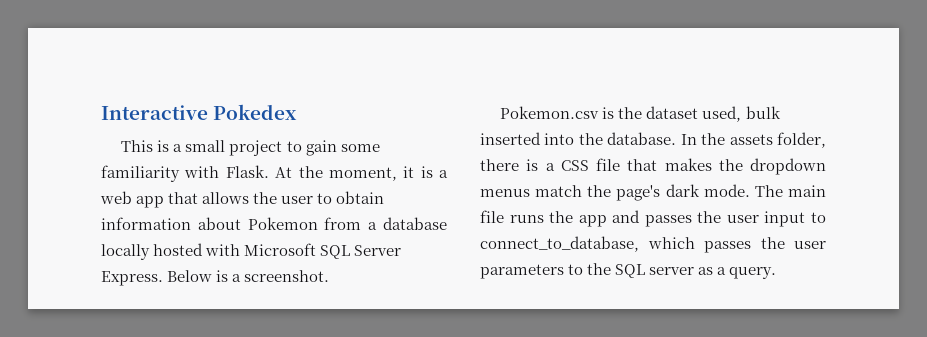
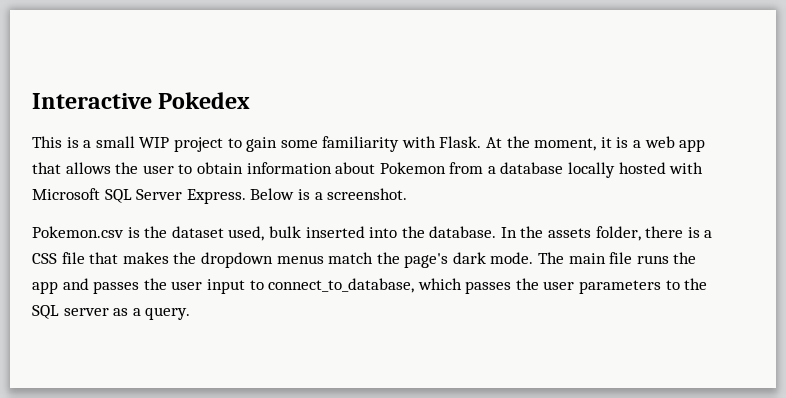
(226, 146) none -> [139,137,170,148] WIP

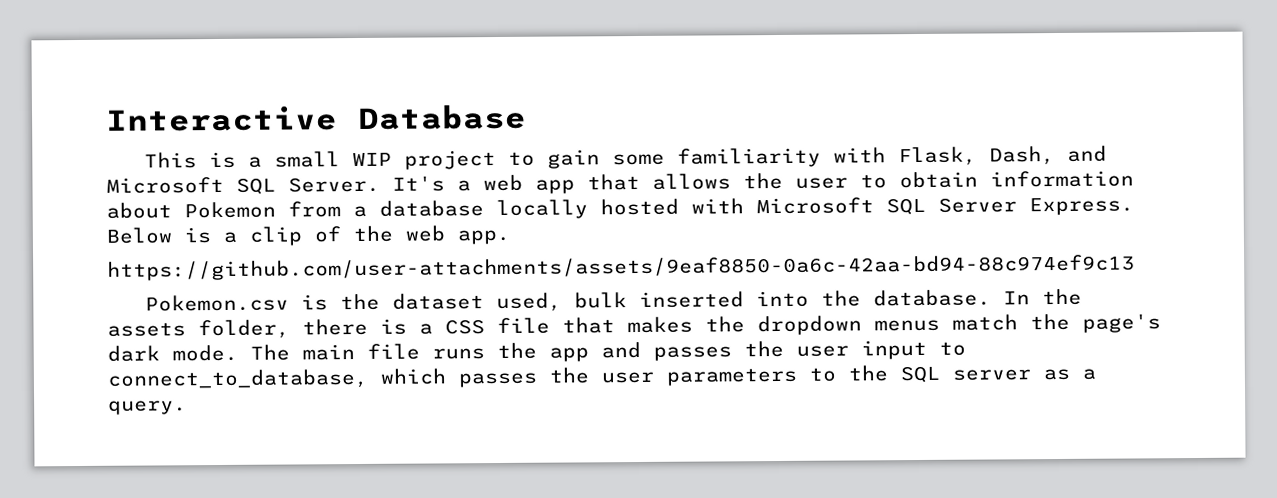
[158,92,251,109] Pokedex -> [357,103,527,131] Database
[439,136,629,151] Flask. At the moment, it is -> [898,145,1108,167] [106,176,445,195] Flask, Dash, and Microsoft SQL Server. It's
[327,188,408,200] screenshot. -> [249,225,510,246] [107,254,1135,281] clip of the web app. // https://github.com/user-attachments/assets/9eaf8850-0a6c-42aa-bd94-88c974ef9c13

